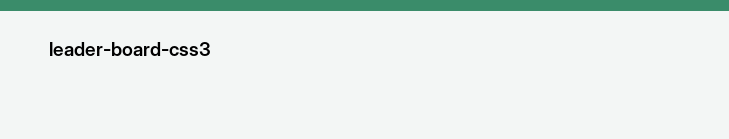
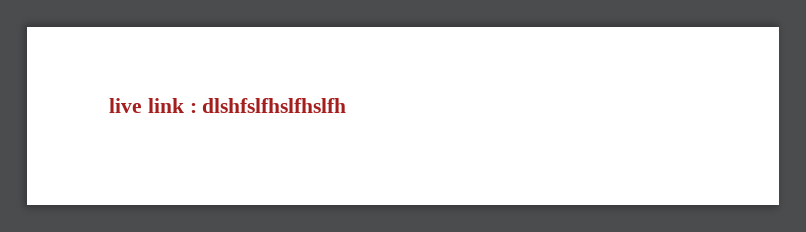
[49,42,211,56] leader-board-css3 -> [109,98,347,113] live link : dlshfslfhslfhslfh

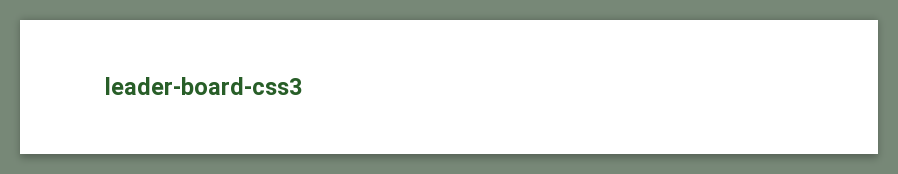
[109,98,347,113] live link : dlshfslfhslfhslfh -> [105,77,302,95] leader-board-css3

